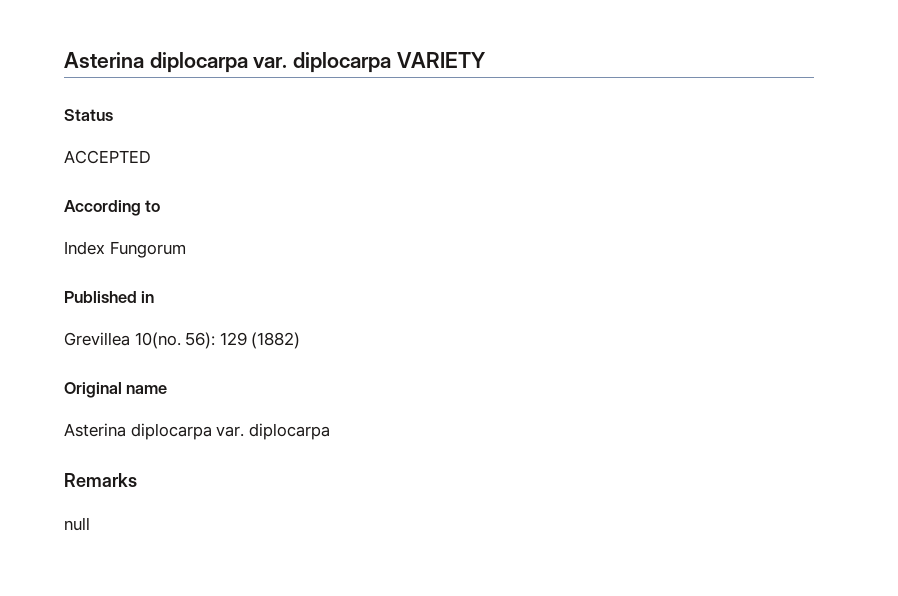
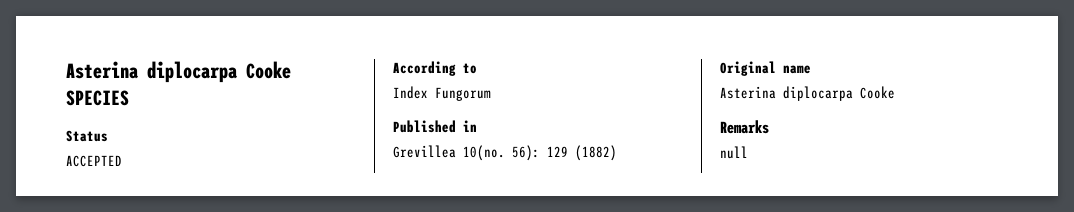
[64,52,486,73] Asterina diplocarpa var. diplocarpa VARIETY -> [66,61,291,83] [66,90,129,106] Asterina diplocarpa Cooke SPECIES
[216,423,330,440] var. diplocarpa -> [860,86,895,99] Cooke

